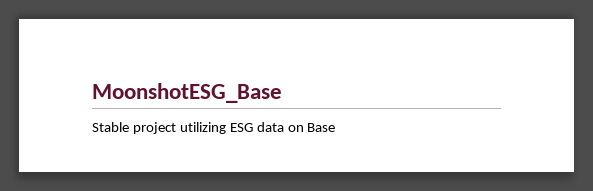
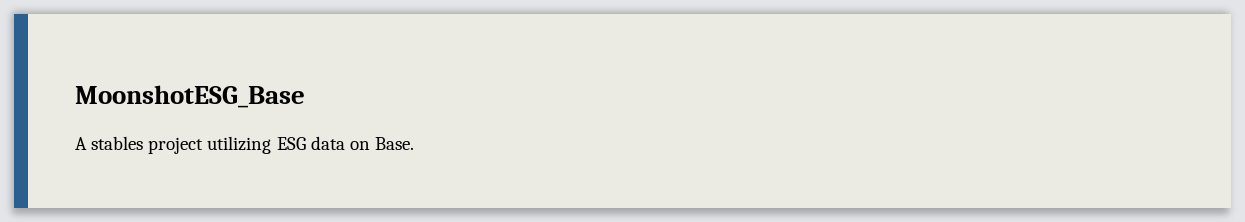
[92,122,129,132] Stable -> [75,136,144,150] A stables
[307,123,336,132] Base -> [374,137,414,150] Base.

